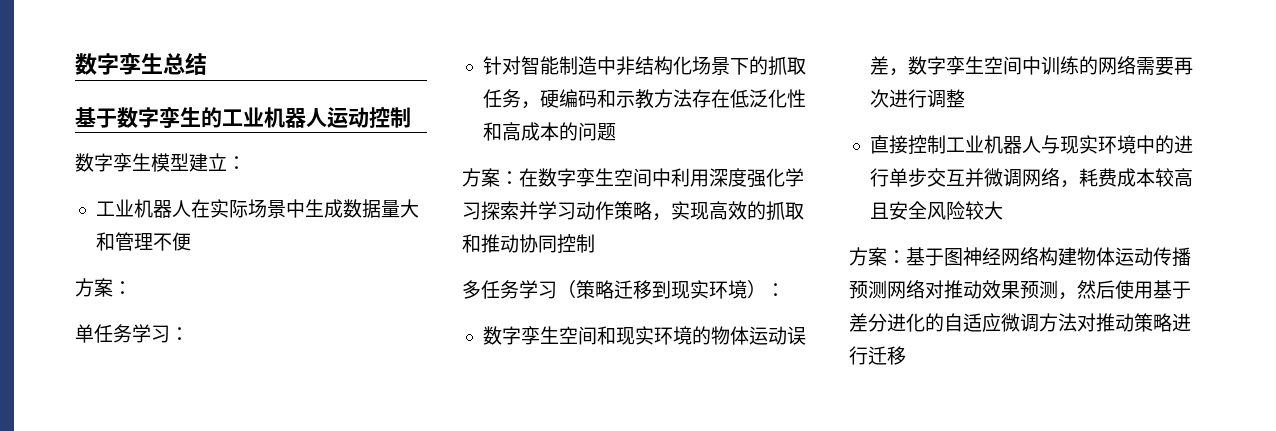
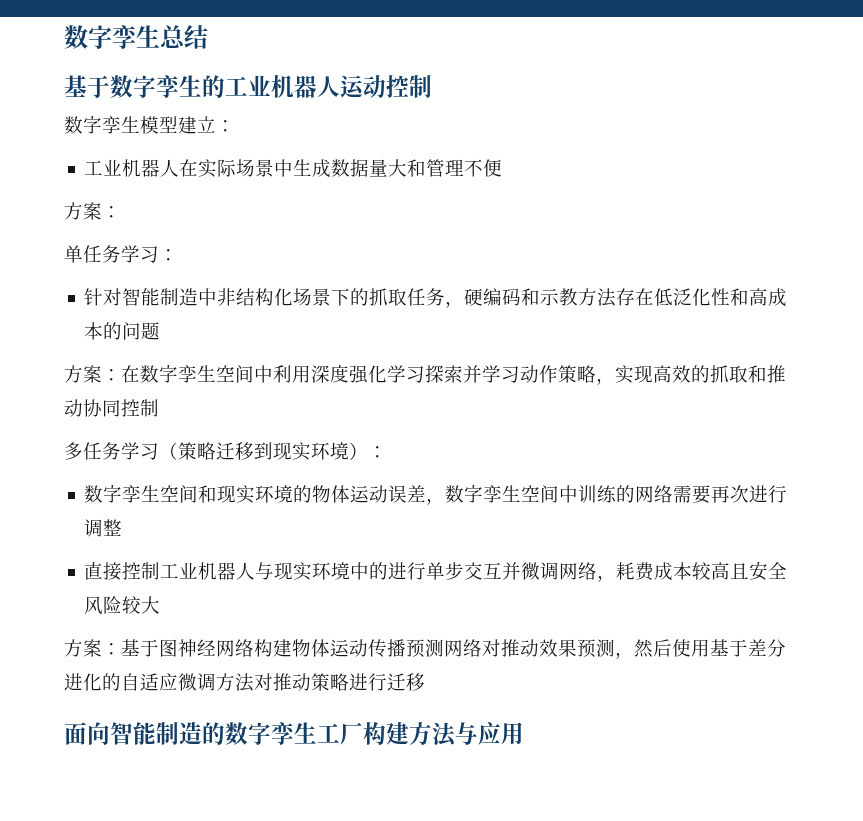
(906, 355) none -> [64,721,524,747] // 面向智能制造的数字孪生工厂构建方法与应用

